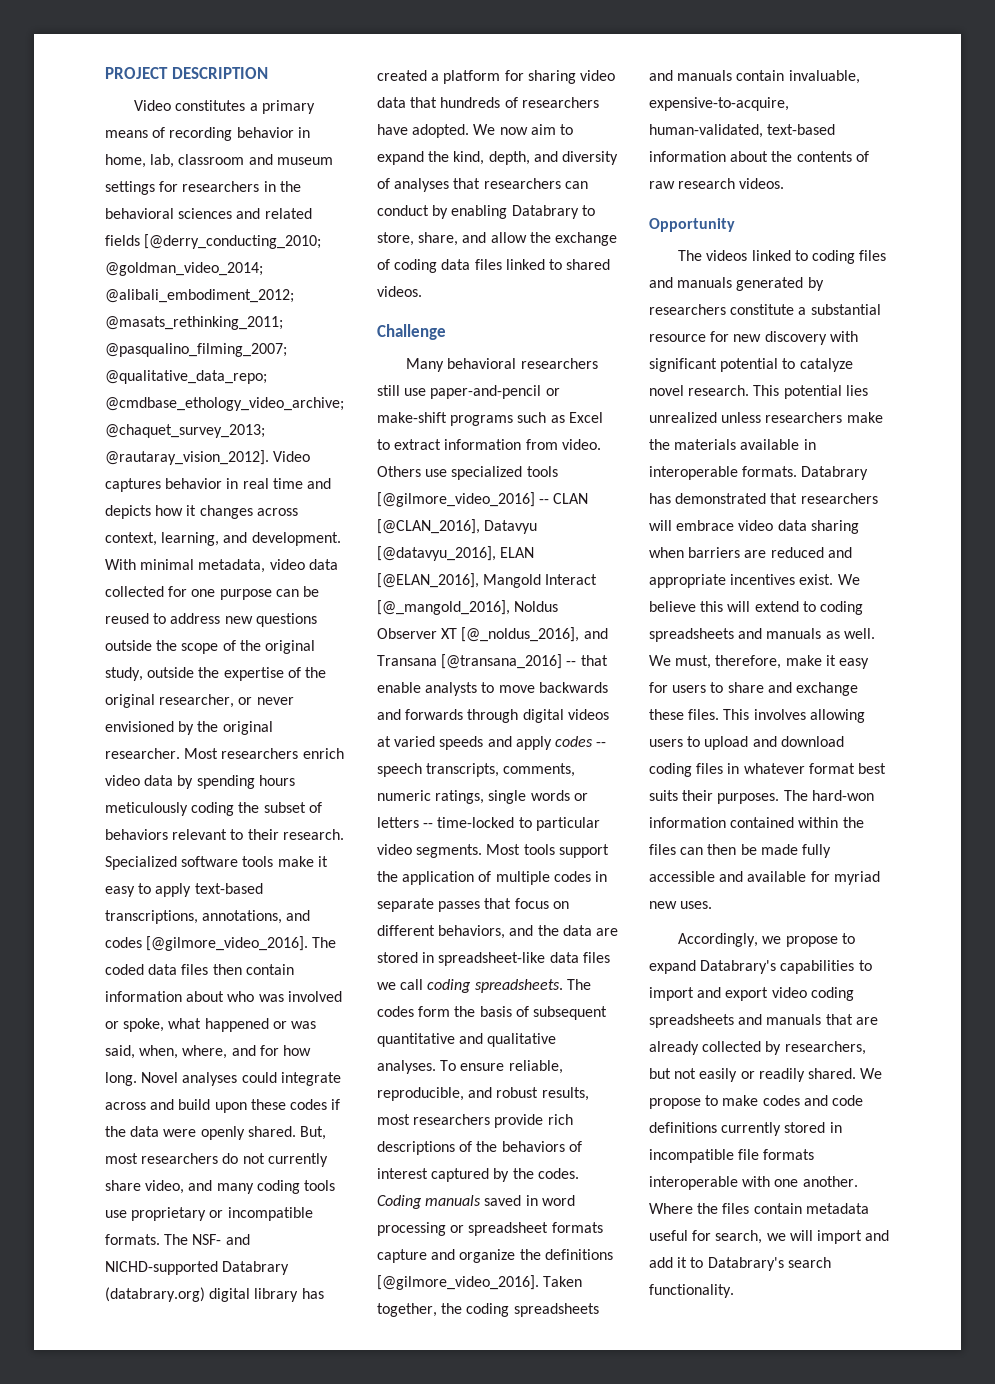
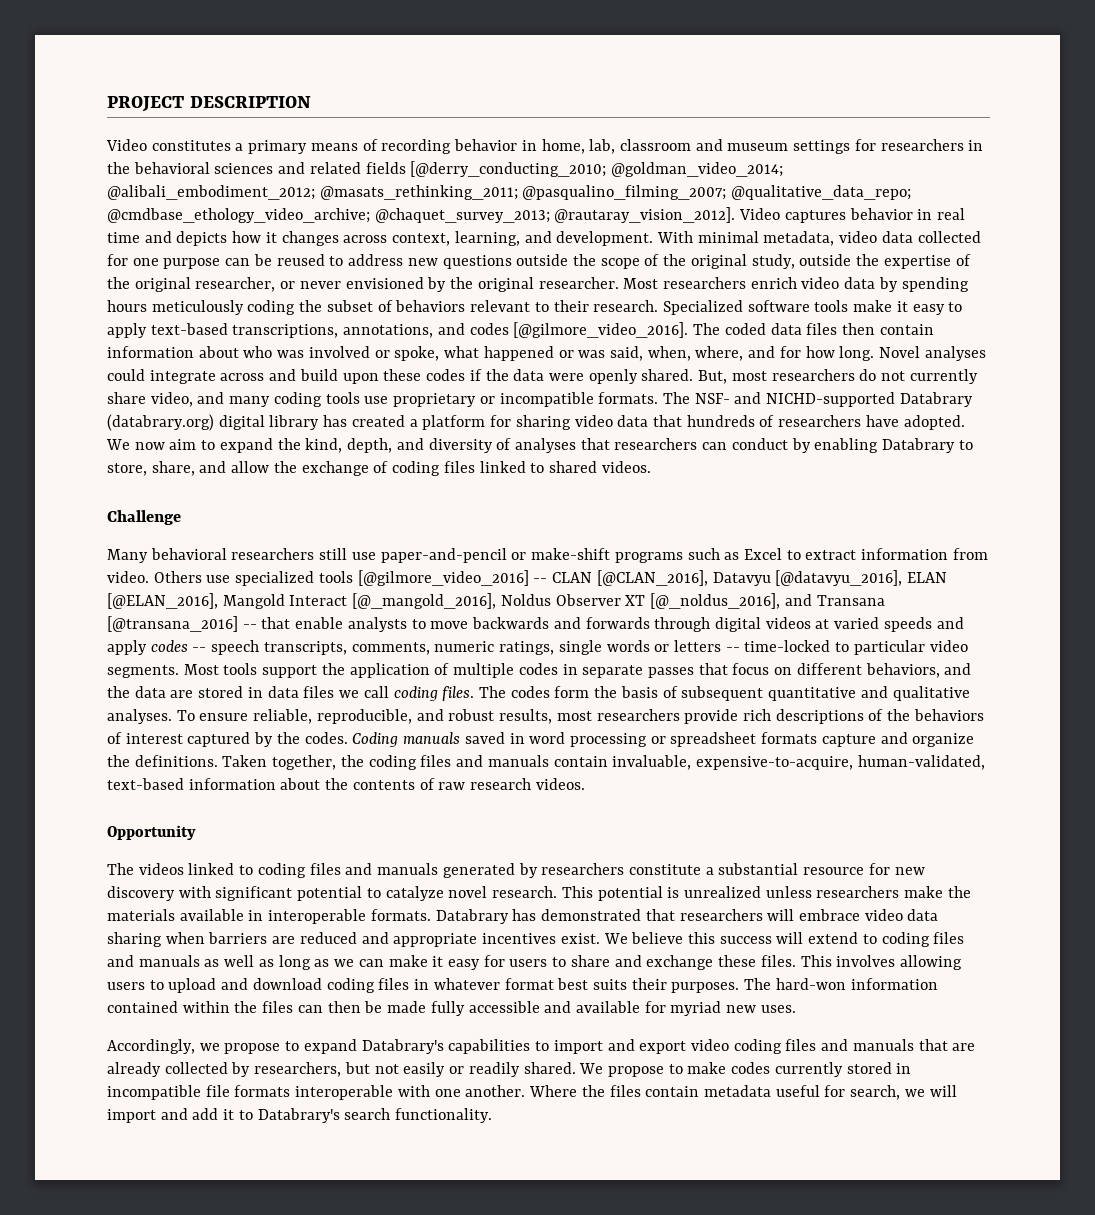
[441,259,471,270] data -> (441, 468) none
[438,952,546,966] spreadsheet-like -> (263, 692) none
[474,979,563,993] spreadsheets. -> [442,686,475,701] files.
[544,1249,613,1260] [377,1275,539,1290] definitions [@gilmore_video_2016]. -> [134,755,218,767] definitions.
[513,1303,599,1317] spreadsheets -> [420,755,452,767] files
[845,385,868,396] lies -> [667,887,680,898] is
(724, 606) none -> [719,936,772,944] success
[649,628,734,642] spreadsheets -> [933,932,965,944] files
[843,628,875,639] [649,655,782,669] well. We must, therefore, -> [224,955,384,970] well as long as we can
[649,1014,734,1028] spreadsheets -> [785,1039,817,1051] files
[803,1095,863,1106] [649,1122,717,1133] and code definitions -> (771, 1068) none

